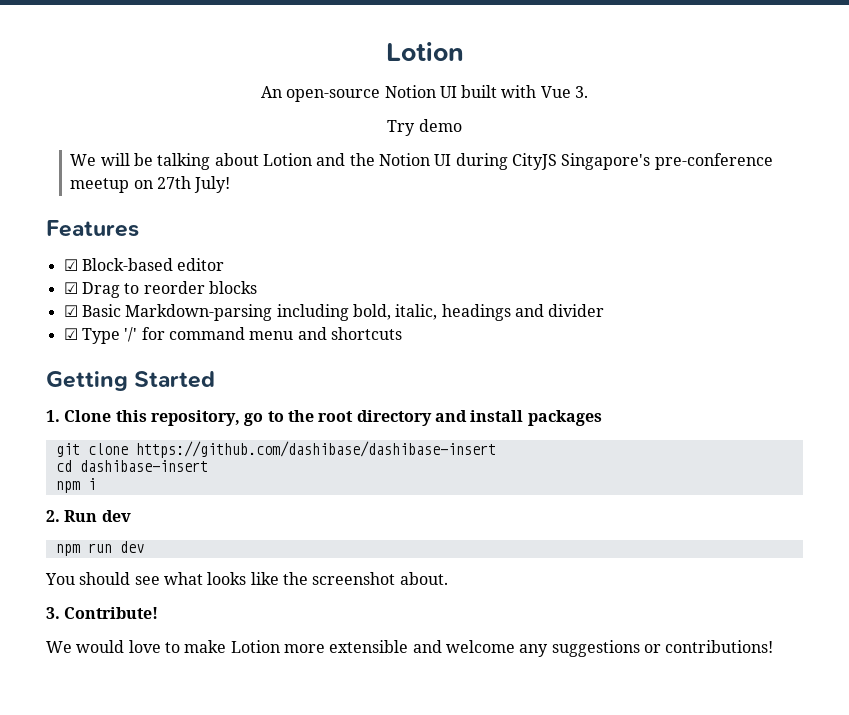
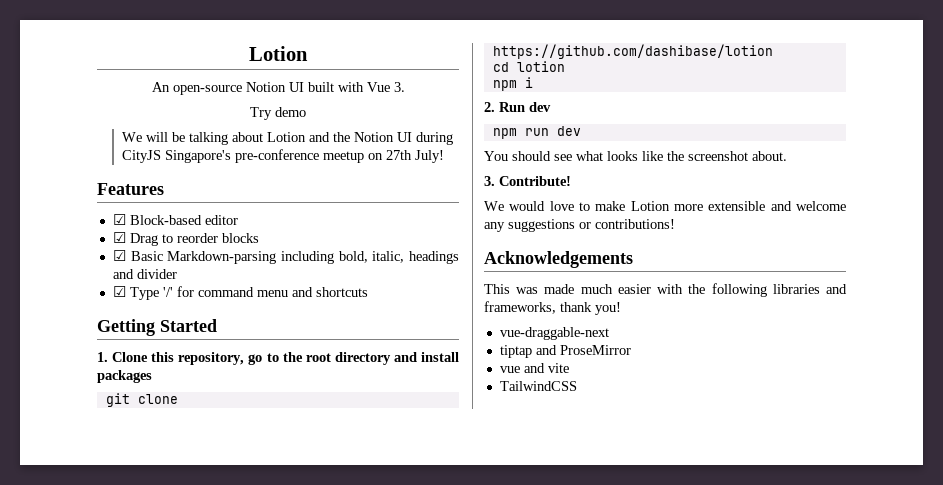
[135,441,496,458] https://github.com/dashibase/dashibase-insert -> [492,44,773,59] https://github.com/dashibase/lotion
[79,460,208,472] dashibase-insert -> [516,61,565,72] lotion
(774, 646) none -> [484,251,633,268] [484,283,847,297] [484,301,621,315] [499,327,609,340] [499,345,631,358] [499,363,569,373] [499,381,577,391] // Acknowledgements // This was made much easier with the following libraries and frameworks, thank you! // vue-draggable-next // tiptap and ProseMirror // vue and vite // TailwindCSS

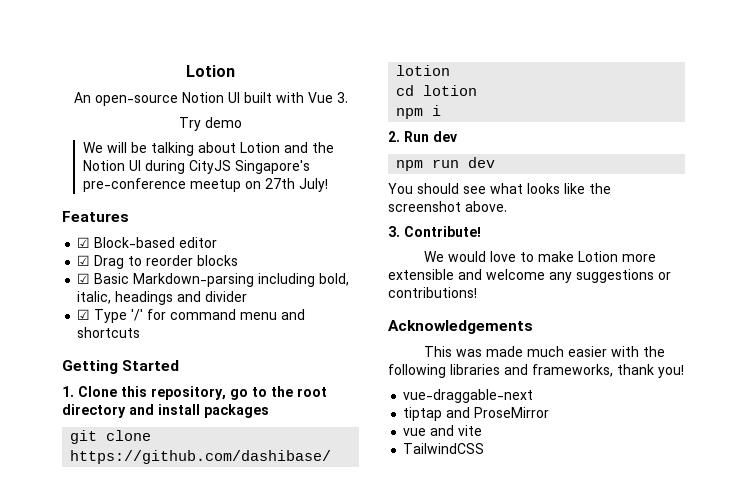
[752,151,787,161] about. -> [465,201,507,212] above.

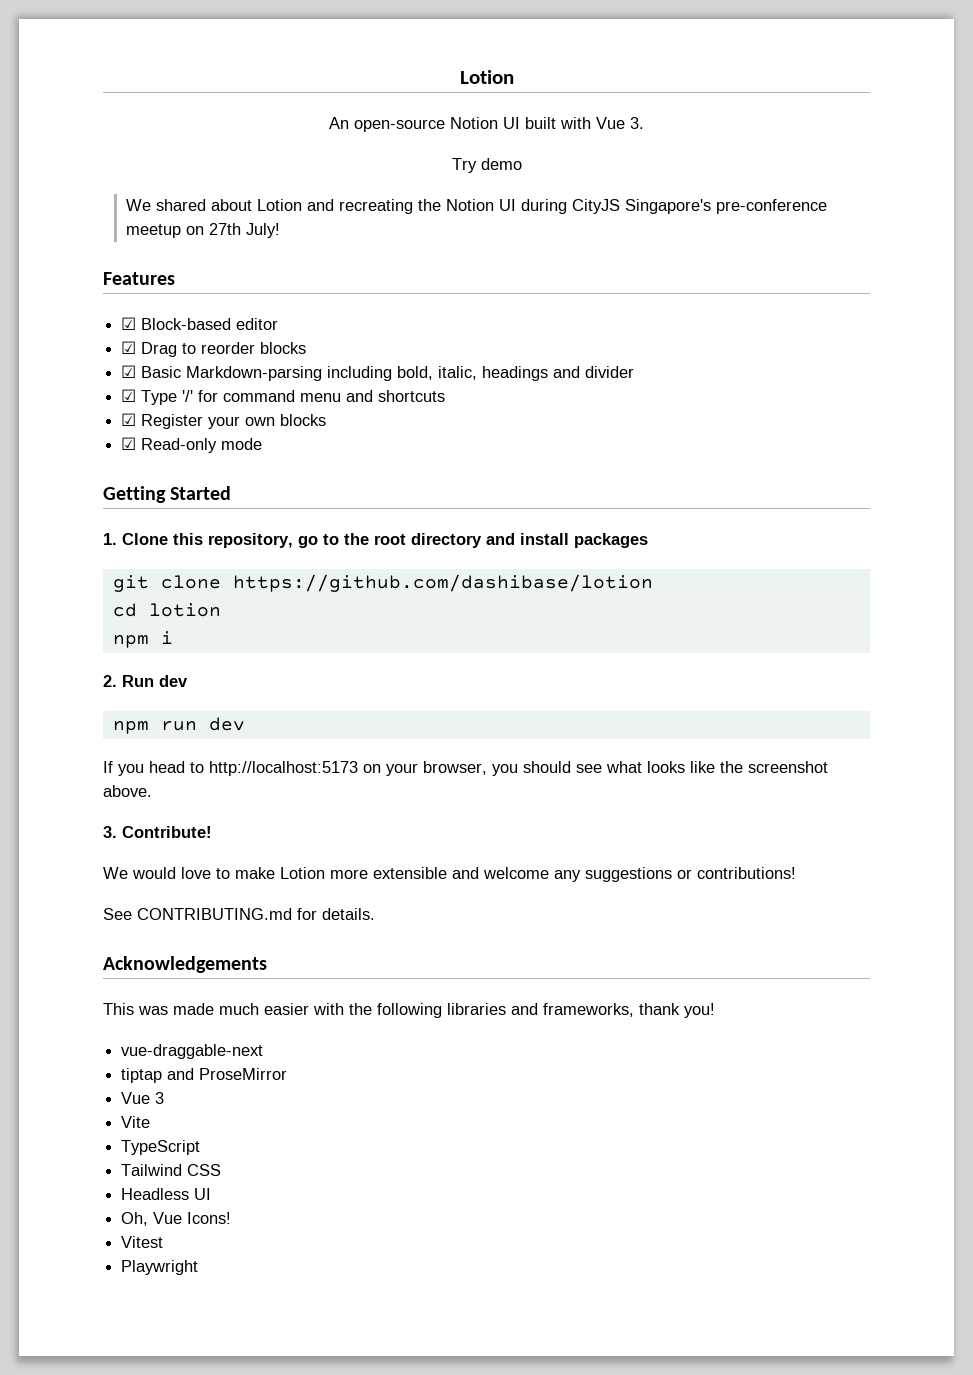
[107,142,195,156] will be talking -> [156,199,207,211] shared
(309, 147) none -> [339,199,414,214] recreating
(141, 332) none -> [121,413,327,429] [121,437,263,453] // ☑ Register your own blocks // ☑ Read-only mode
[388,183,413,194] You -> [103,761,518,776] If you head to http://localhost:5173 on your browser, you
(477, 292) none -> [103,908,375,920] // See CONTRIBUTING.md for details.
[403,425,483,436] [403,443,485,454] vue and vite // TailwindCSS -> [121,1092,165,1104] [121,1116,151,1128] [121,1140,201,1155] [121,1164,222,1176] [121,1188,212,1200] [121,1212,232,1226] [121,1236,164,1248] [121,1260,199,1275] Vue 3 // Vite // TypeScript // Tailwind CSS // Headless UI // Oh, Vue Icons! // Vitest // Playwright

